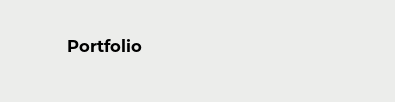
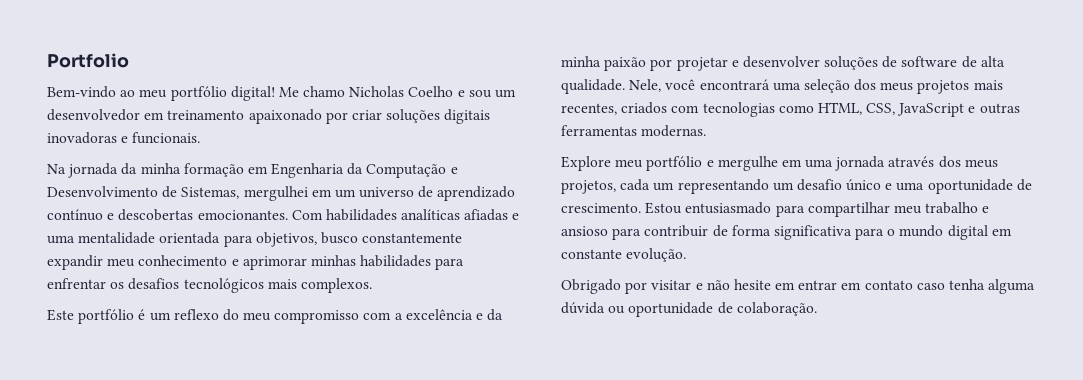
(142, 45) none -> [47,86,517,101] [47,109,491,124] [47,132,201,144] [47,163,458,178] [47,186,516,201] [47,209,520,221] [47,232,463,247] [47,255,465,270] [47,278,372,293] [47,309,504,324] [561,56,1005,71] [561,79,1003,94] [561,102,1020,117] [561,125,707,137] [561,156,998,171] [561,179,1032,194] [561,202,990,217] [561,225,1012,240] [561,248,687,262] [561,279,1036,294] [561,302,817,317] // Bem-vindo ao meu portfólio digital! Me chamo Nicholas Coelho e sou um desenvolvedor em treinamento apaixonado por criar soluções digitais inovadoras e funcionais. // Na jornada da minha formação em Engenharia da Computação e Desenvolvimento de Sistemas, mergulhei em um universo de aprendizado contínuo e descobertas emocionantes. Com habilidades analíticas afiadas e uma mentalidade orientada para objetivos, busco constantemente expandir meu conhecimento e aprimorar minhas habilidades para enfrentar os desafios tecnológicos mais complexos. // Este portfólio é um reflexo do meu compromisso com a excelência e da minha paixão por projetar e desenvolver soluções de software de alta qualidade. Nele, você encontrará uma seleção dos meus projetos mais recentes, criados com tecnologias como HTML, CSS, JavaScript e outras ferramentas modernas. // Explore meu portfólio e mergulhe em uma jornada através dos meus projetos, cada um representando um desafio único e uma oportunidade de crescimento. Estou entusiasmado para compartilhar meu trabalho e ansioso para contribuir de forma significativa para o mundo digital em constante evolução. // Obrigado por visitar e não hesite em entrar em contato caso tenha alguma dúvida ou oportunidade de colaboração.

